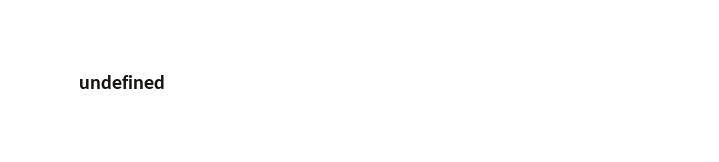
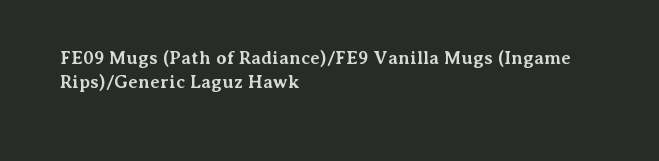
[79,75,165,89] undefined -> [60,50,571,68] [60,74,300,92] FE09 Mugs (Path of Radiance)/FE9 Vanilla Mugs (Ingame Rips)/Generic Laguz Hawk

